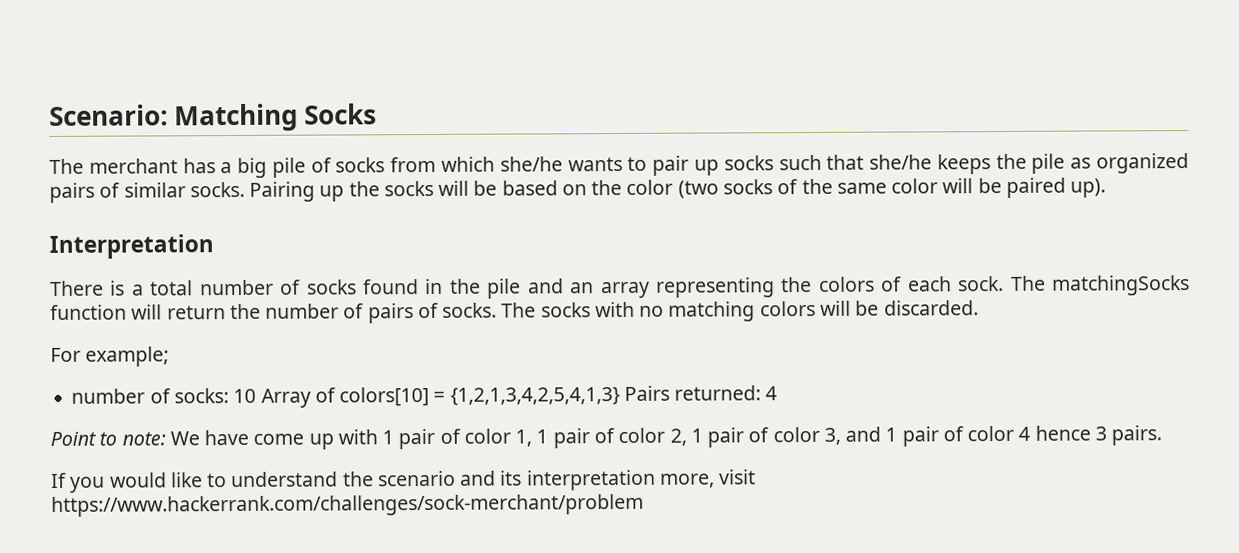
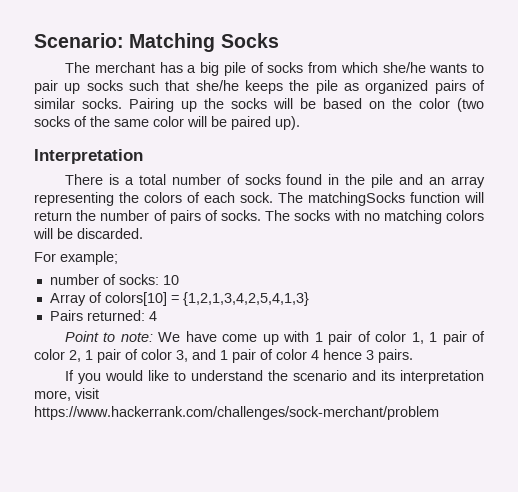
(257, 396) none -> (179, 280) //
(620, 396) none -> (309, 299) //

